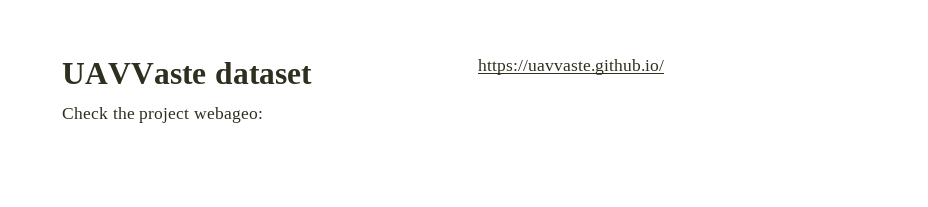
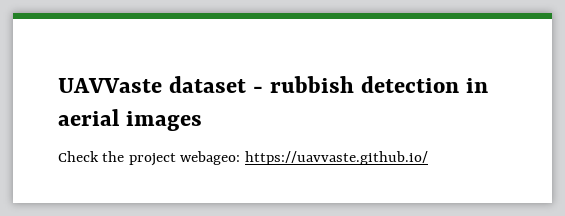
(312, 73) none -> [253,76,489,93] [58,109,203,131] - rubbish detection in aerial images

